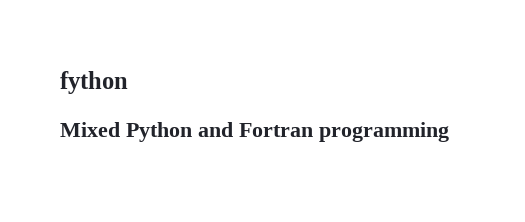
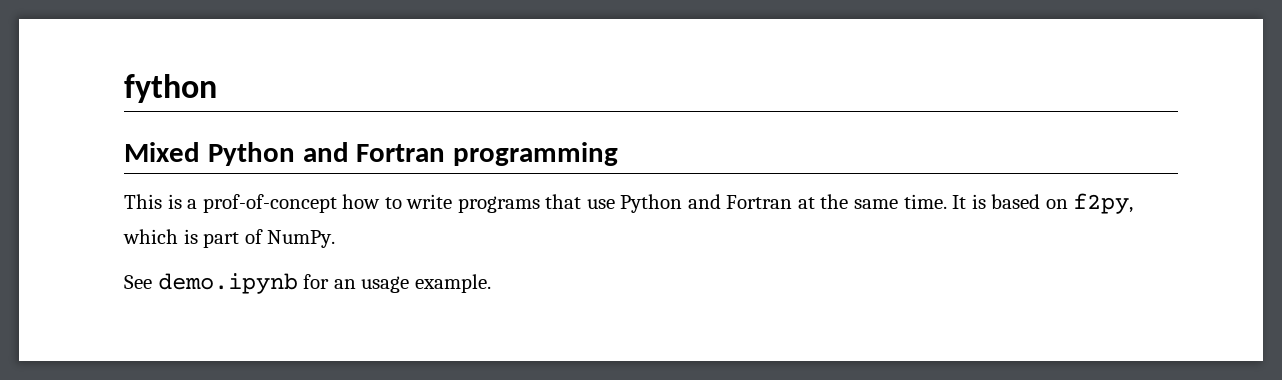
(449, 132) none -> [124,193,1134,214] [123,229,336,248] [124,273,491,294] // This is a prof-of-concept how to write programs that use Python and Fortran at the same time. It is based on f2py, which is part of NumPy. // See demo.ipynb for an usage example.

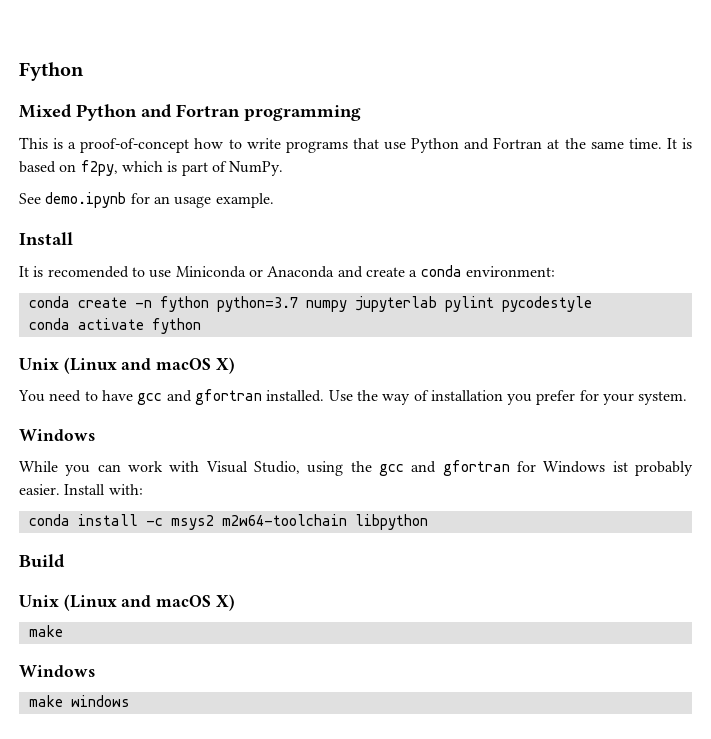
[124,74,217,103] fython -> [19,62,84,81] Fython
[202,194,337,213] prof-of-concept -> [80,138,190,153] proof-of-concept
(491, 283) none -> [19,232,73,245] [19,265,555,278] [28,296,592,312] [28,318,201,334] [19,357,235,374] [18,389,688,405] [19,429,95,441] [19,460,694,476] [19,484,143,495] [28,514,428,530] [19,554,65,568] [19,594,235,611] [28,625,63,637] [19,665,95,677] [28,695,130,707] // Install // It is recomended to use Miniconda or Anaconda and create a conda environment: // conda create -n fython python=3.7 numpy jupyterlab pylint pycodestyle // conda activate fython // Unix (Linux and macOS X) // You need to have gcc and gfortran installed. Use the way of installation you prefer for your system. // Windows // While you can work with Visual Studio, using the gcc and gfortran for Windows ist probably easier. Install with: // conda install -c msys2 m2w64-toolchain libpython // Build // Unix (Linux and macOS X) // make // Windows // make windows

